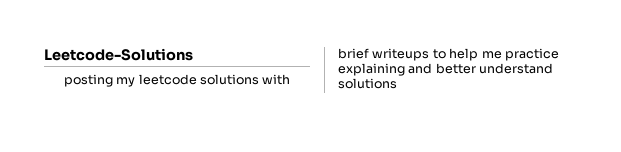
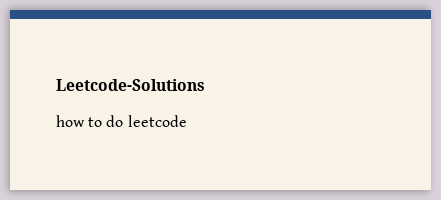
[63,74,291,87] [338,48,559,61] [338,63,554,76] [338,78,397,89] posting my leetcode solutions with brief writeups to help me practice explaining and better understand solutions -> [56,115,187,127] how to do leetcode

